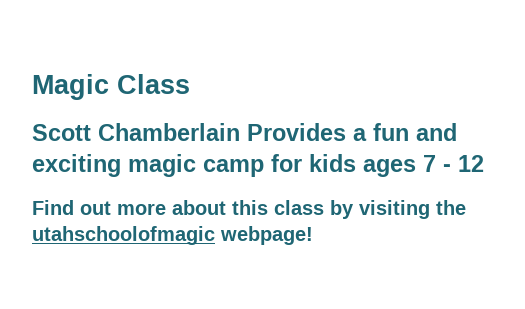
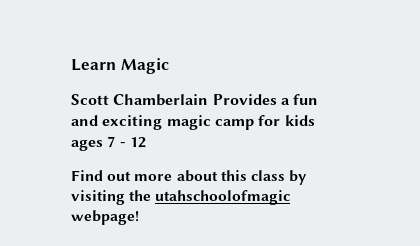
(32, 87) none -> [71,59,116,71] Learn
[117,74,190,94] Class -> (169, 66) none

